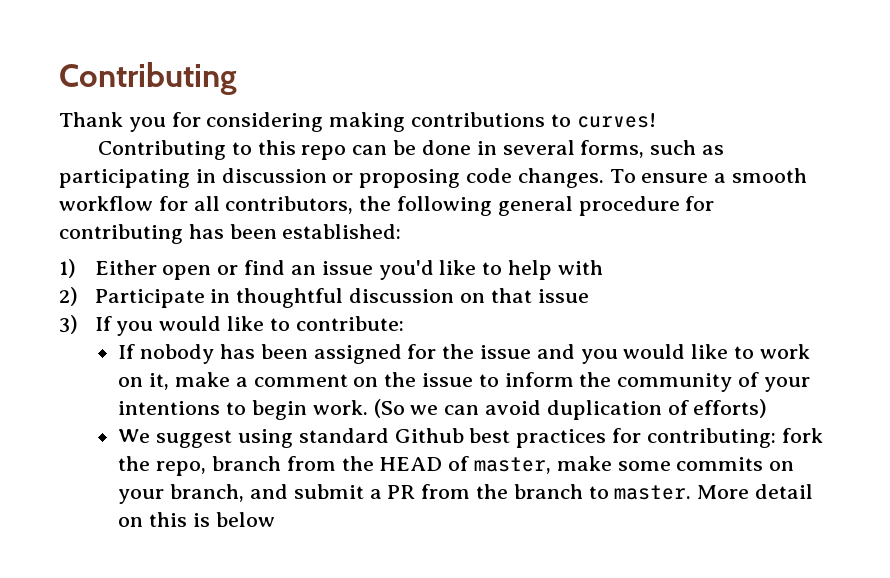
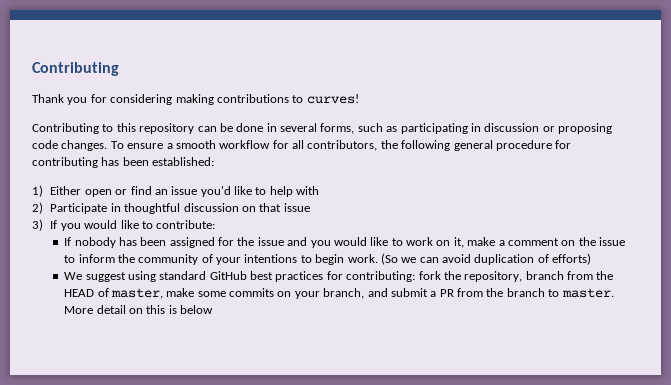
[301,145,347,160] repo -> [139,123,195,134] repository
[394,428,464,443] Github -> [209,271,247,280] GitHub
[156,461,207,476] repo, -> [464,271,523,282] repository,

